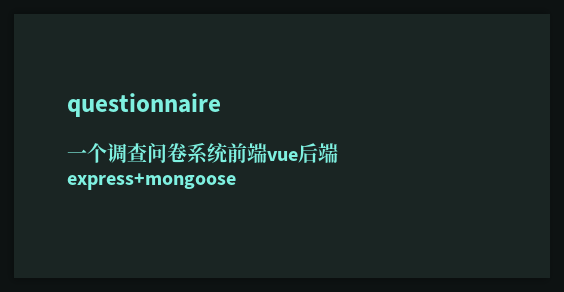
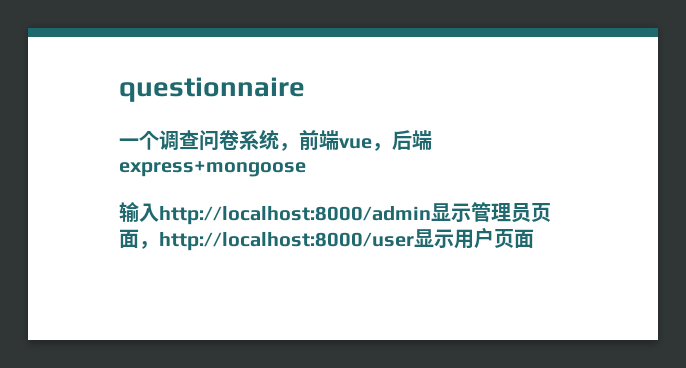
(228, 153) none -> [279,143,299,151] ，
(298, 156) none -> [372,143,392,151] ，
(236, 181) none -> [119,202,551,225] [119,227,534,251] // 输入http://localhost:8000/admin显示管理员页面，http://localhost:8000/user显示用户页面

